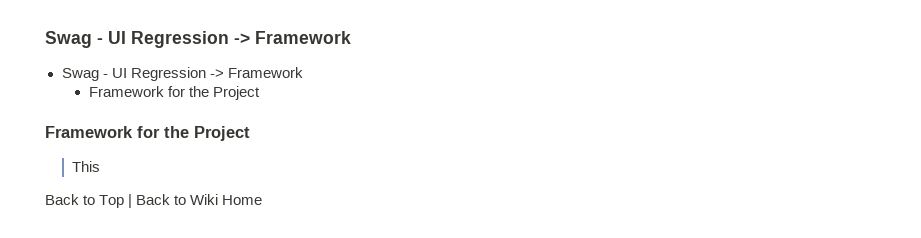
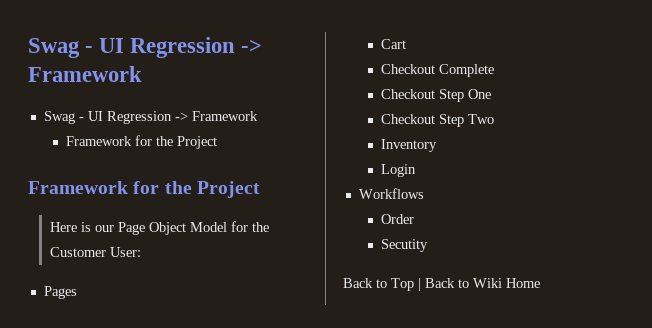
[72,161,101,172] This -> [49,221,269,235] [49,247,141,257] [43,286,77,299] [380,39,406,49] [380,64,494,77] [380,89,491,102] [380,114,494,127] [380,139,437,152] [380,164,416,177] [358,188,424,199] [380,214,414,224] [380,239,428,252] Here is our Page Object Model for the Customer User: // Pages // Cart // Checkout Complete // Checkout Step One // Checkout Step Two // Inventory // Login // Workflows // Order // Secutity

